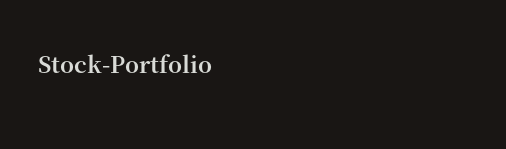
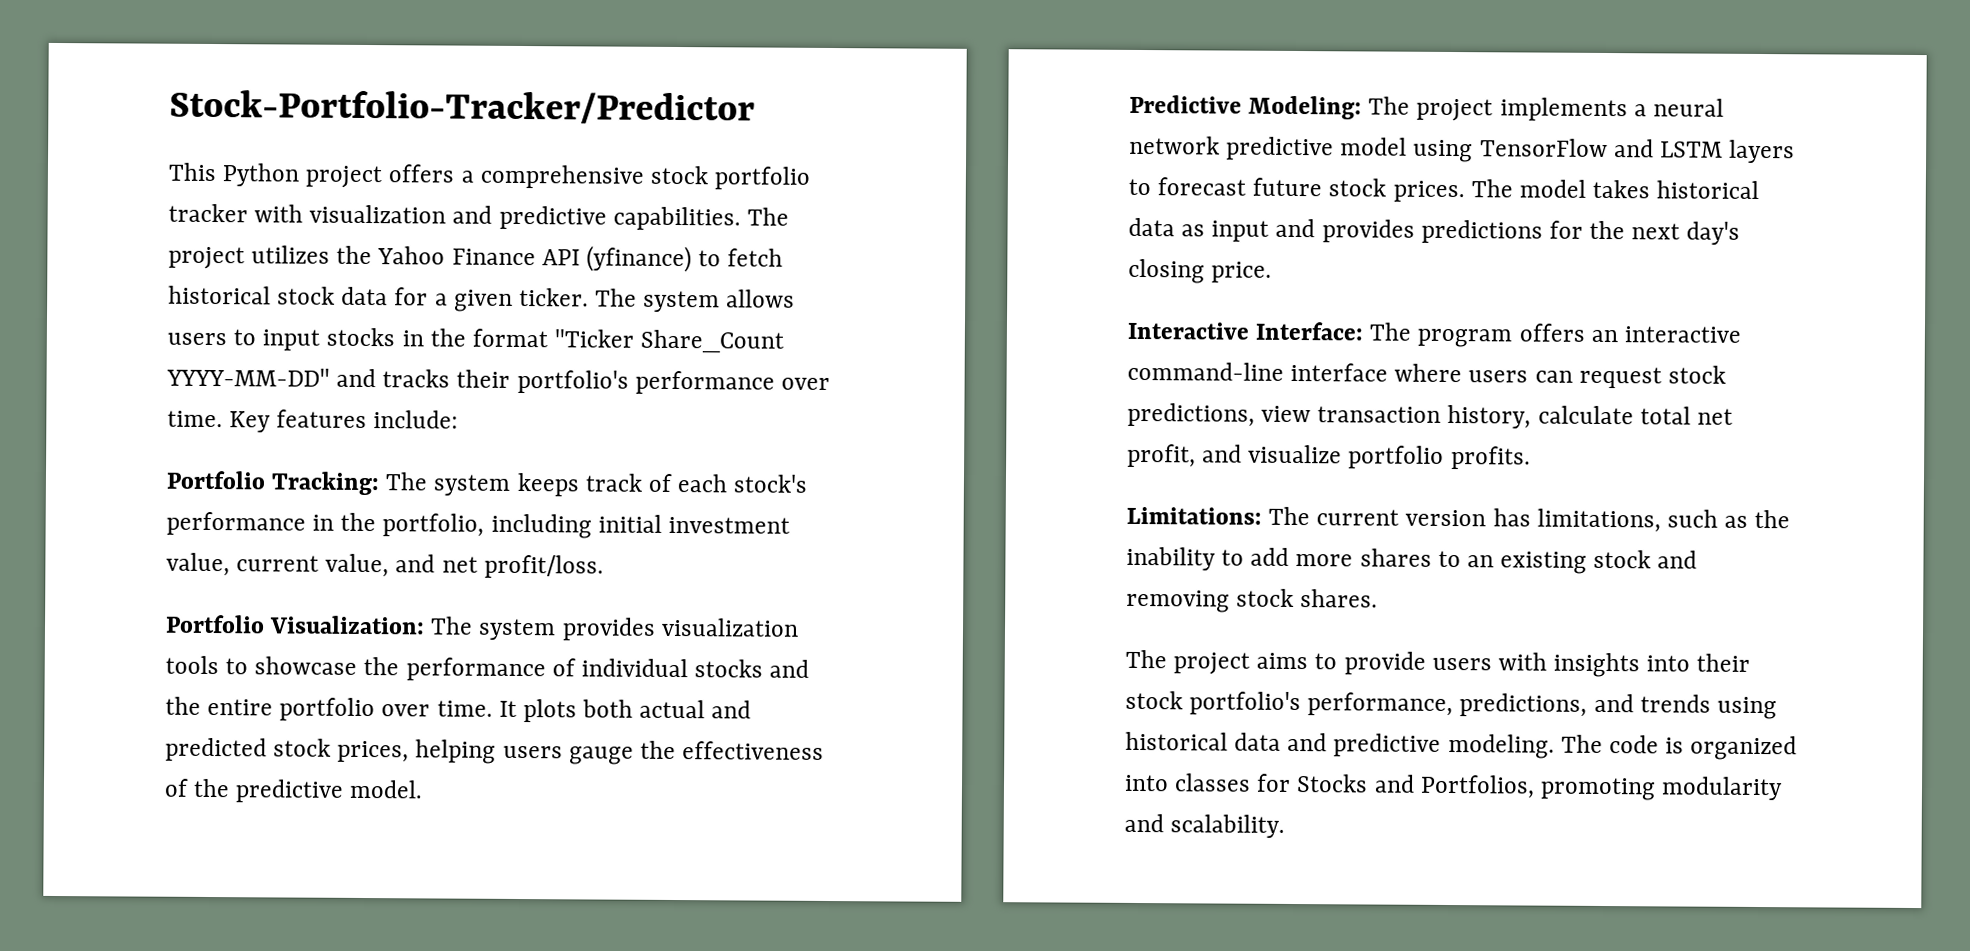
[38,54,212,73] Stock-Portfolio -> [169,89,755,125] [168,162,811,190] [168,203,789,231] [168,245,784,273] [168,285,796,313] [167,327,785,354] [166,367,830,395] [167,409,459,433] [166,470,809,497] [166,511,790,539] [166,552,604,579] [165,614,799,641] [165,655,810,682] [165,696,752,723] [165,737,825,765] [164,778,424,803] [1129,94,1724,122] [1129,135,1796,164] [1128,177,1760,203] [1128,217,1741,245] [1128,258,1273,284] [1127,321,1741,348] [1127,361,1726,389] [1127,402,1733,429] [1127,443,1531,470] [1126,506,1791,533] [1126,546,1698,574] [1126,588,1379,613] [1125,649,1751,678] [1125,690,1777,720] [1125,731,1798,761] [1124,773,1784,801] [1124,813,1286,838] Stock-Portfolio-Tracker/Predictor // This Python project offers a comprehensive stock portfolio tracker with visualization and predictive capabilities. The project utilizes the Yahoo Finance API (yfinance) to fetch historical stock data for a given ticker. The system allows users to input stocks in the format "Ticker Share_Count YYYY-MM-DD" and tracks their portfolio's performance over time. Key features include: // Portfolio Tracking: The system keeps track of each stock's performance in the portfolio, including initial investment value, current value, and net profit/loss. // Portfolio Visualization: The system provides visualization tools to showcase the performance of individual stocks and the entire portfolio over time. It plots both actual and predicted stock prices, helping users gauge the effectiveness of the predictive model. // Predictive Modeling: The project implements a neural network predictive model using TensorFlow and LSTM layers to forecast future stock prices. The model takes historical data as input and provides predictions for the next day's closing price. // Interactive Interface: The program offers an interactive command-line interface where users can request stock predictions, view transaction history, calculate total net profit, and visualize portfolio profits. // Limitations: The current version has limitations, such as the inability to add more shares to an existing stock and removing stock shares. // The project aims to provide users with insights into their stock portfolio's performance, predictions, and trends using historical data and predictive modeling. The code is organized into classes for Stocks and Portfolios, promoting modularity and scalability.

